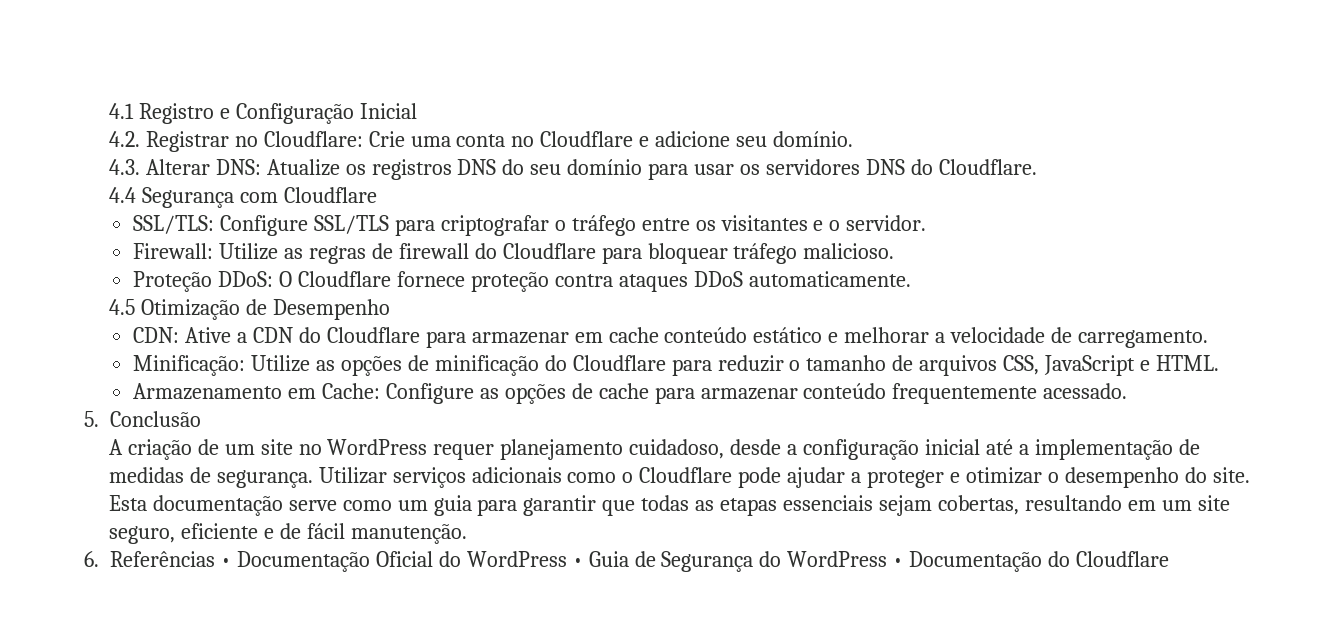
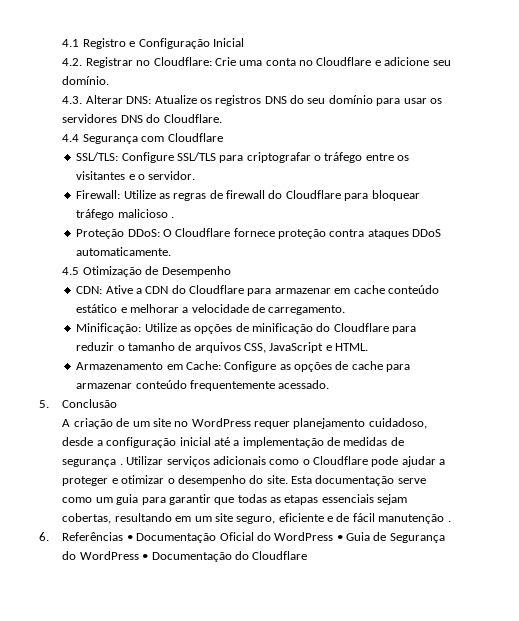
[803,243,895,259] malicioso. -> [117,209,174,218] malicioso .
[216,470,313,488] segurança. -> [62,459,123,467] segurança .
[350,524,467,544] manutenção. -> [378,514,451,524] manutenção .

